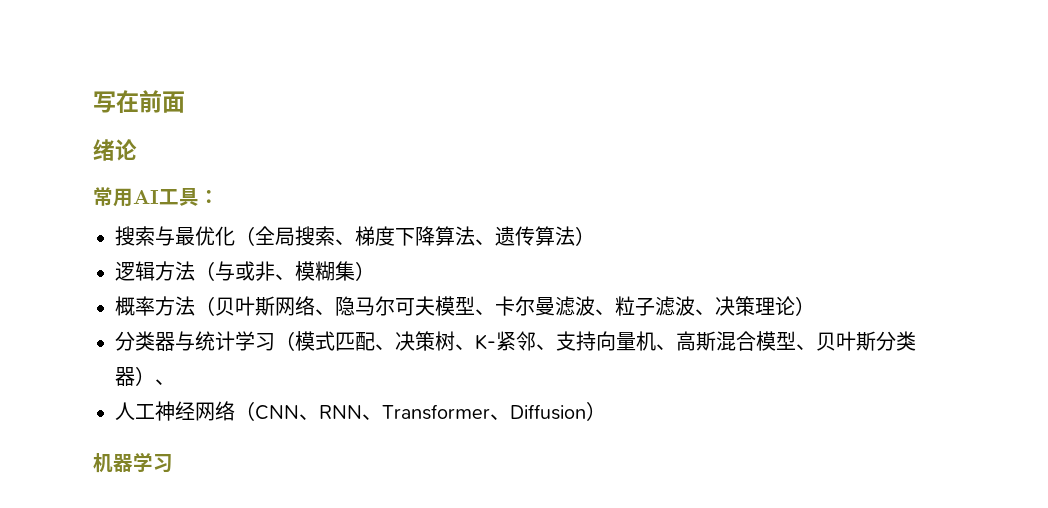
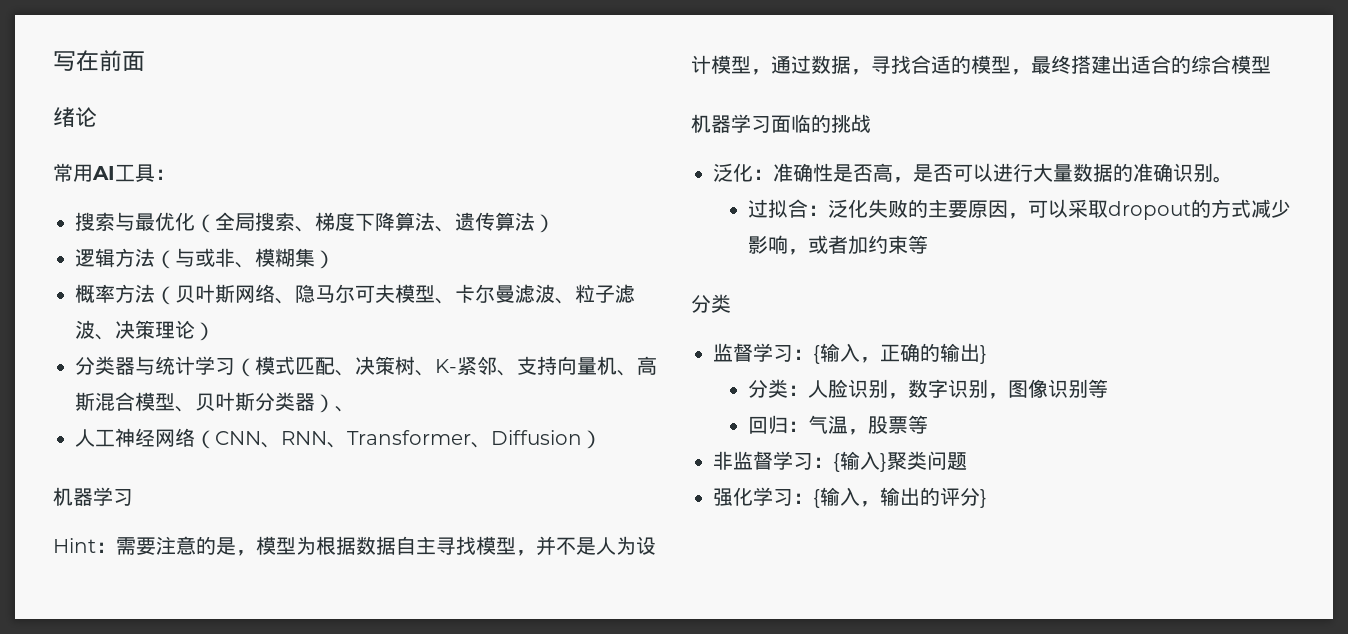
(173, 463) none -> [53,536,656,556] [691,55,1271,75] [691,114,871,133] [713,163,1233,183] [748,199,1292,220] [748,235,929,255] [691,294,731,313] [713,343,987,364] [748,379,1109,399] [748,415,929,435] [713,451,967,472] [713,487,987,508] // Hint：需要注意的是，模型为根据数据自主寻找模型，并不是人为设计模型，通过数据，寻找合适的模型，最终搭建出适合的综合模型 // 机器学习面临的挑战 // 泛化：准确性是否高，是否可以进行大量数据的准确识别。 // 过拟合：泛化失败的主要原因，可以采取dropout的方式减少影响，或者加约束等 // 分类 // 监督学习：{输入，正确的输出} // 分类：人脸识别，数字识别，图像识别等 // 回归：气温，股票等 // 非监督学习：{输入}聚类问题 // 强化学习：{输入，输出的评分}

